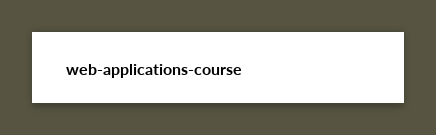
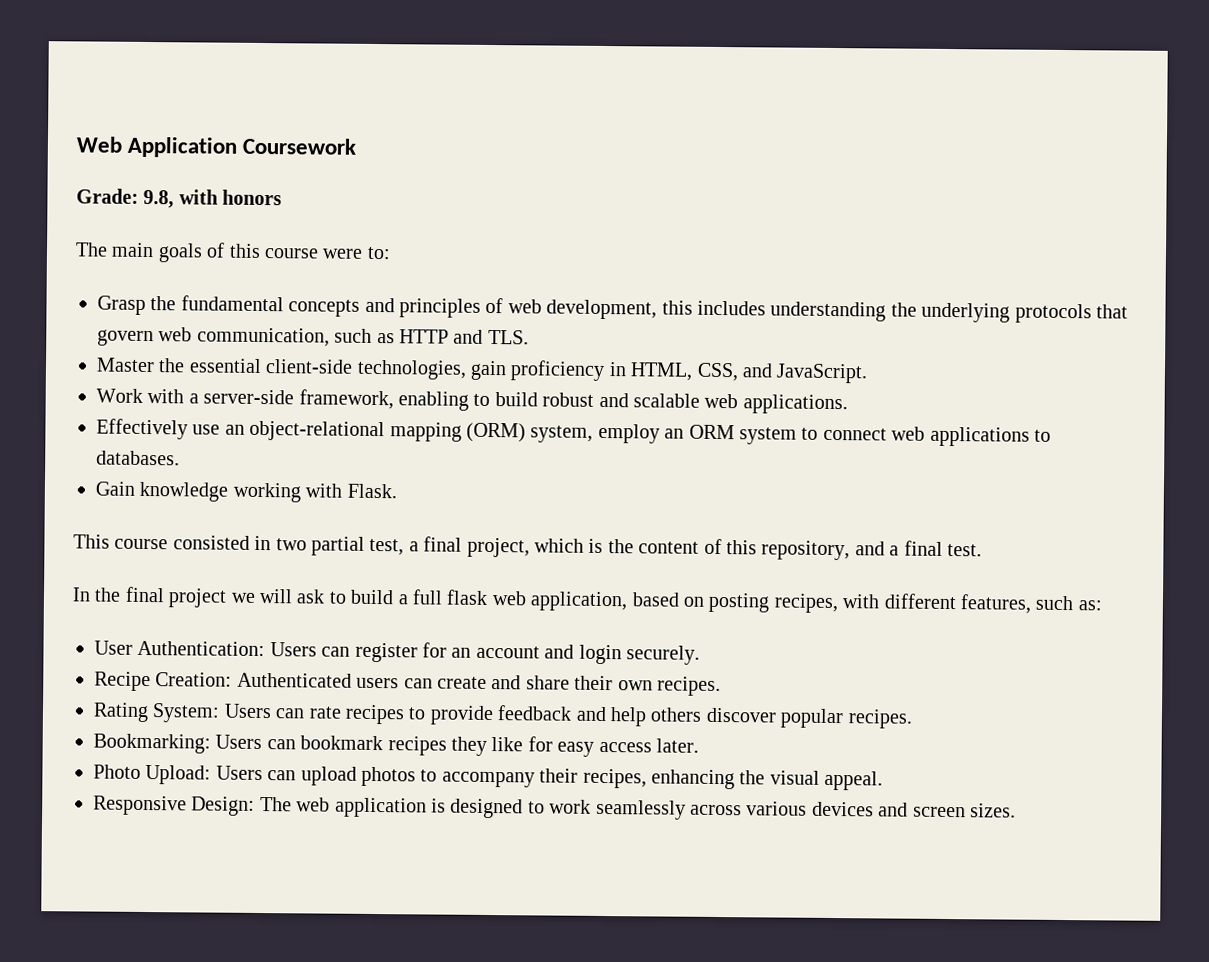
[66,64,242,78] web-applications-course -> [76,136,357,158] [76,188,283,209] [75,242,391,263] [97,295,1128,324] [97,327,529,347] [96,357,869,384] [96,388,848,415] [96,418,1051,447] [96,450,180,466] [95,481,397,503] [73,534,982,561] [72,586,1102,614] [94,640,700,665] [94,671,721,697] [93,702,913,729] [93,733,699,757] [93,764,884,791] [93,795,1016,820] Web Application Coursework // Grade: 9.8, with honors // The main goals of this course were to: // Grasp the fundamental concepts and principles of web development, this includes understanding the underlying protocols that govern web communication, such as HTTP and TLS. // Master the essential client-side technologies, gain proficiency in HTML, CSS, and JavaScript. // Work with a server-side framework, enabling to build robust and scalable web applications. // Effectively use an object-relational mapping (ORM) system, employ an ORM system to connect web applications to databases. // Gain knowledge working with Flask. // This course consisted in two partial test, a final project, which is the content of this repository, and a final test. // In the final project we will ask to build a full flask web application, based on posting recipes, with different features, such as: // User Authentication: Users can register for an account and login securely. // Recipe Creation: Authenticated users can create and share their own recipes. // Rating System: Users can rate recipes to provide feedback and help others discover popular recipes. // Bookmarking: Users can bookmark recipes they like for easy access later. // Photo Upload: Users can upload photos to accompany their recipes, enhancing the visual appeal. // Responsive Design: The web application is designed to work seamlessly across various devices and screen sizes.

